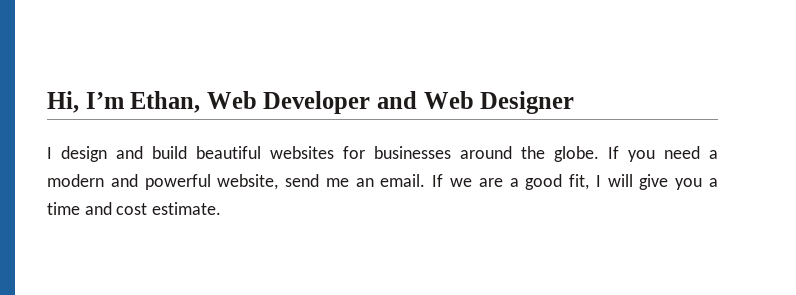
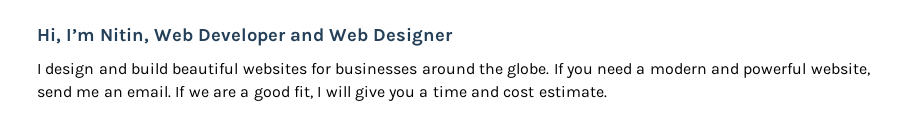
[130,91,201,113] Ethan, -> [100,27,149,44] Nitin,

